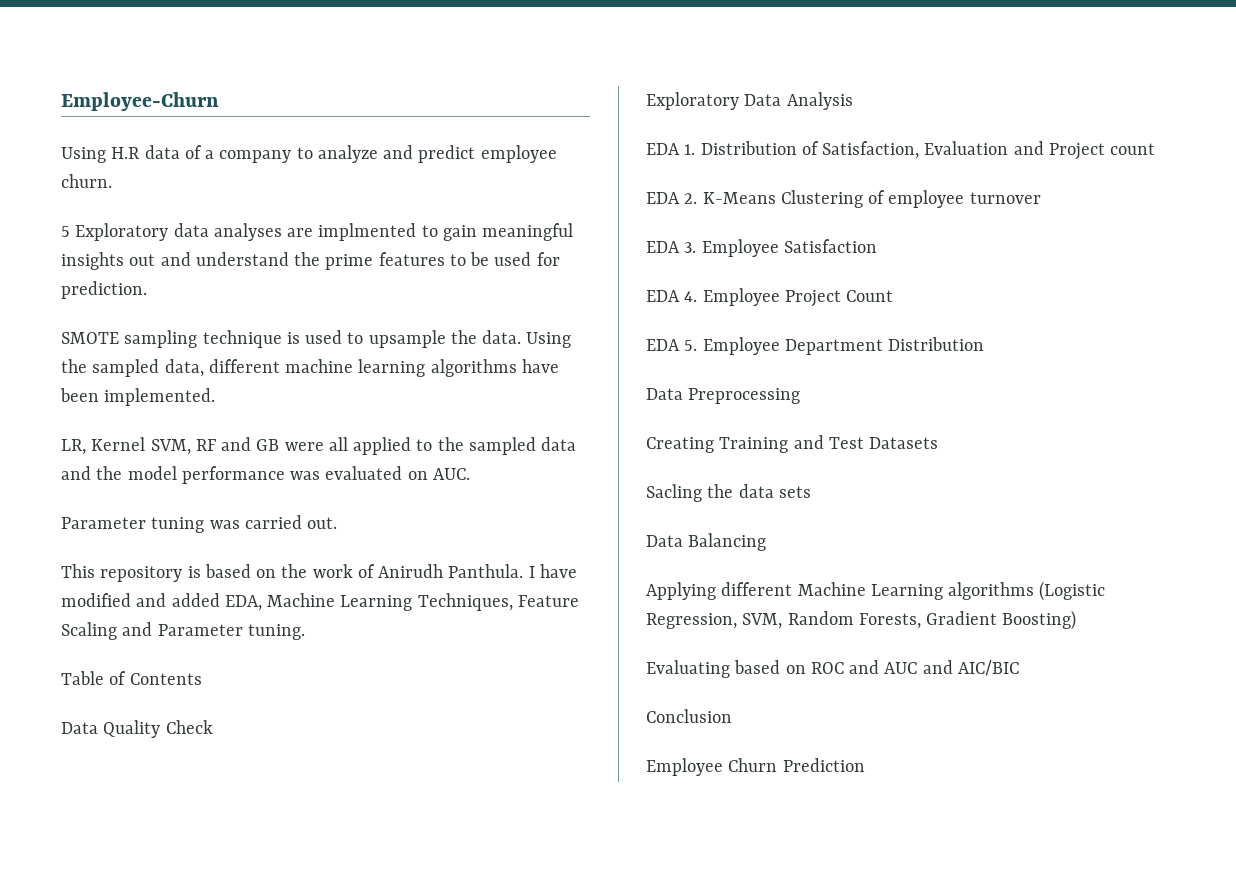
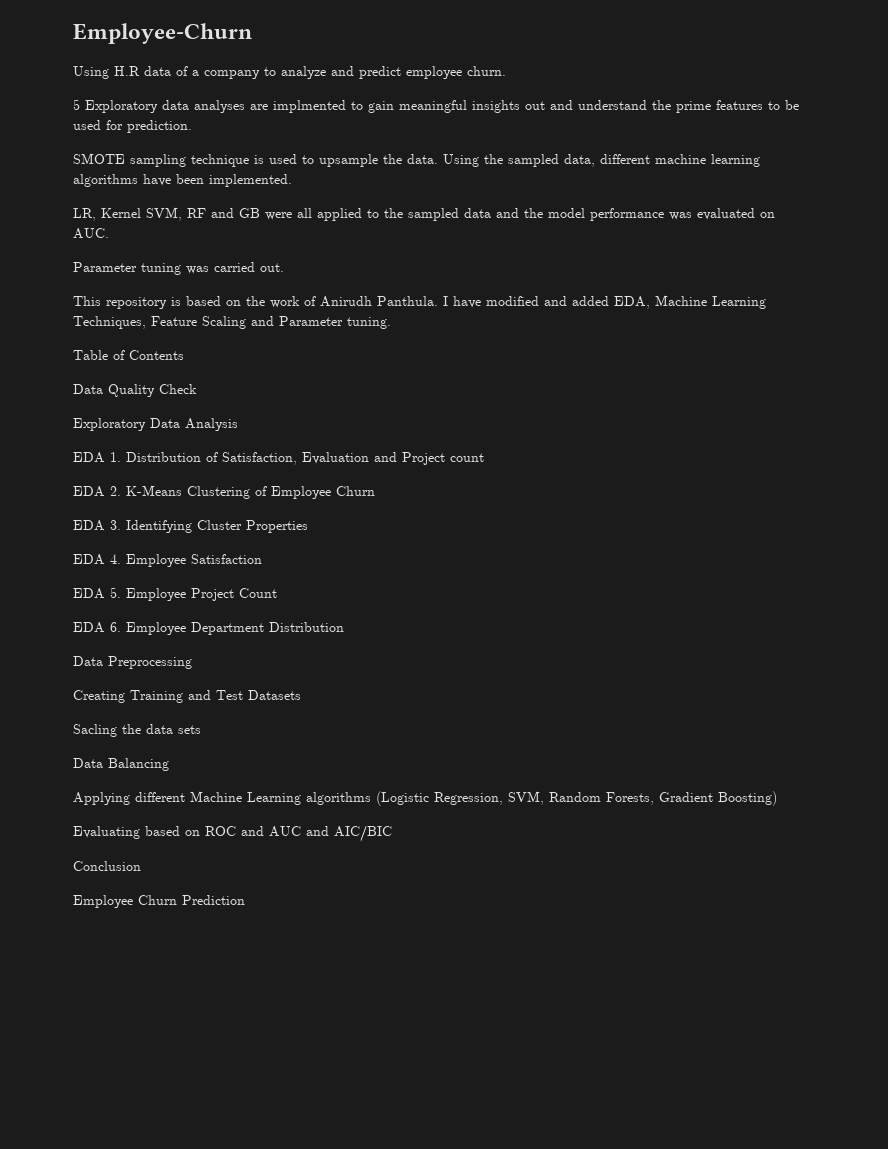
[888,190,1041,208] employee turnover -> [271,486,375,499] Employee Churn
(697, 247) none -> [126,520,308,533] [73,554,121,565] Identifying Cluster Properties // EDA 4.
[684,291,698,302] 4. -> [110,587,121,598] 5.
[684,340,698,351] 5. -> [110,622,121,632] 6.

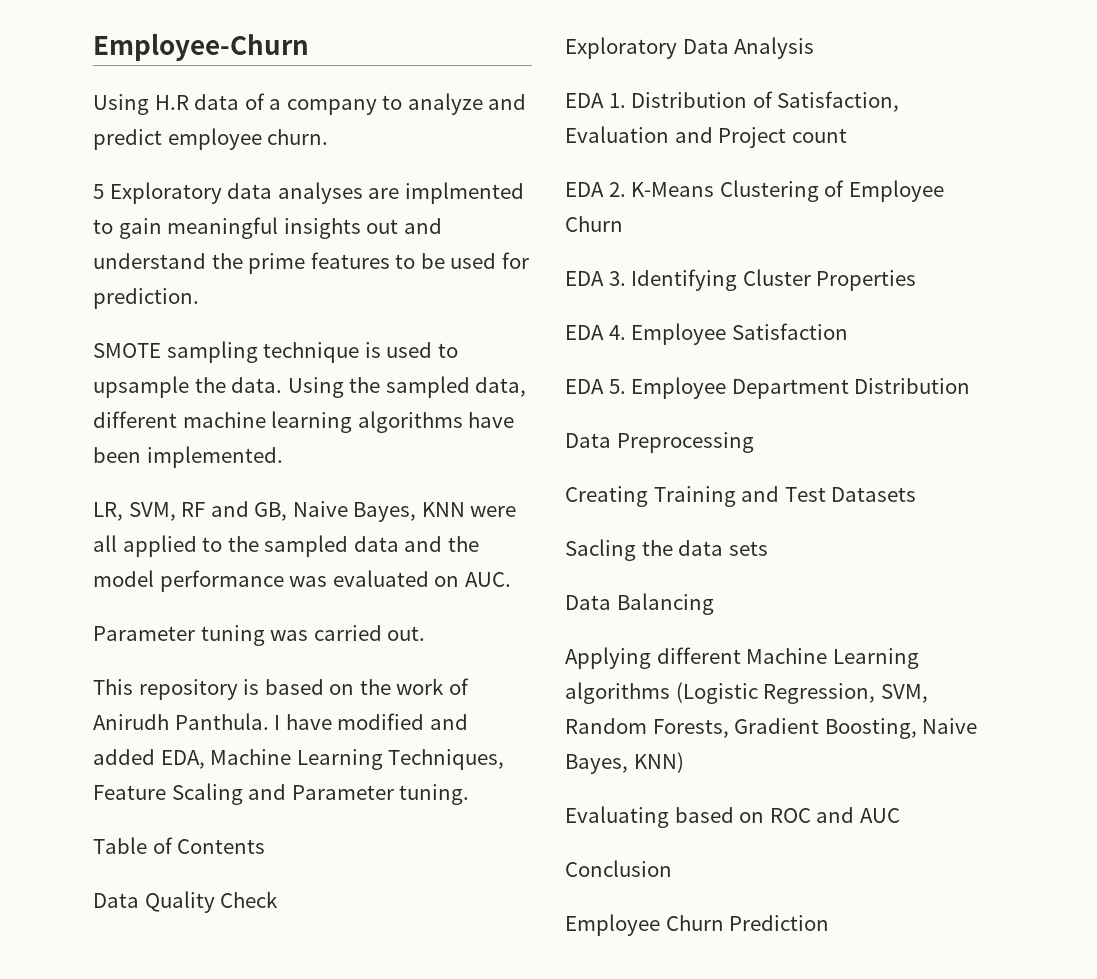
[101,208,141,218] Kernel -> (123, 511) none
[239,208,260,218] GB -> [254,501,465,522] GB, Naive Bayes, KNN
[191,588,277,601] [73,622,186,635] Project Count // EDA 6. Employee -> (727, 388) none
[718,791,777,806] Boosting) -> [824,718,978,739] [565,752,684,774] Boosting, Naive Bayes, KNN)
[306,825,392,842] and AIC/BIC -> (900, 815) none

